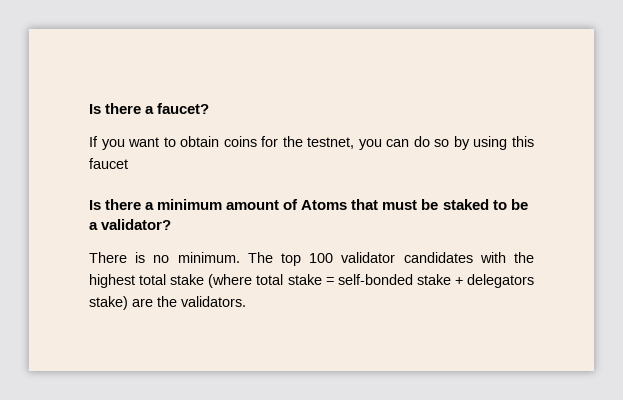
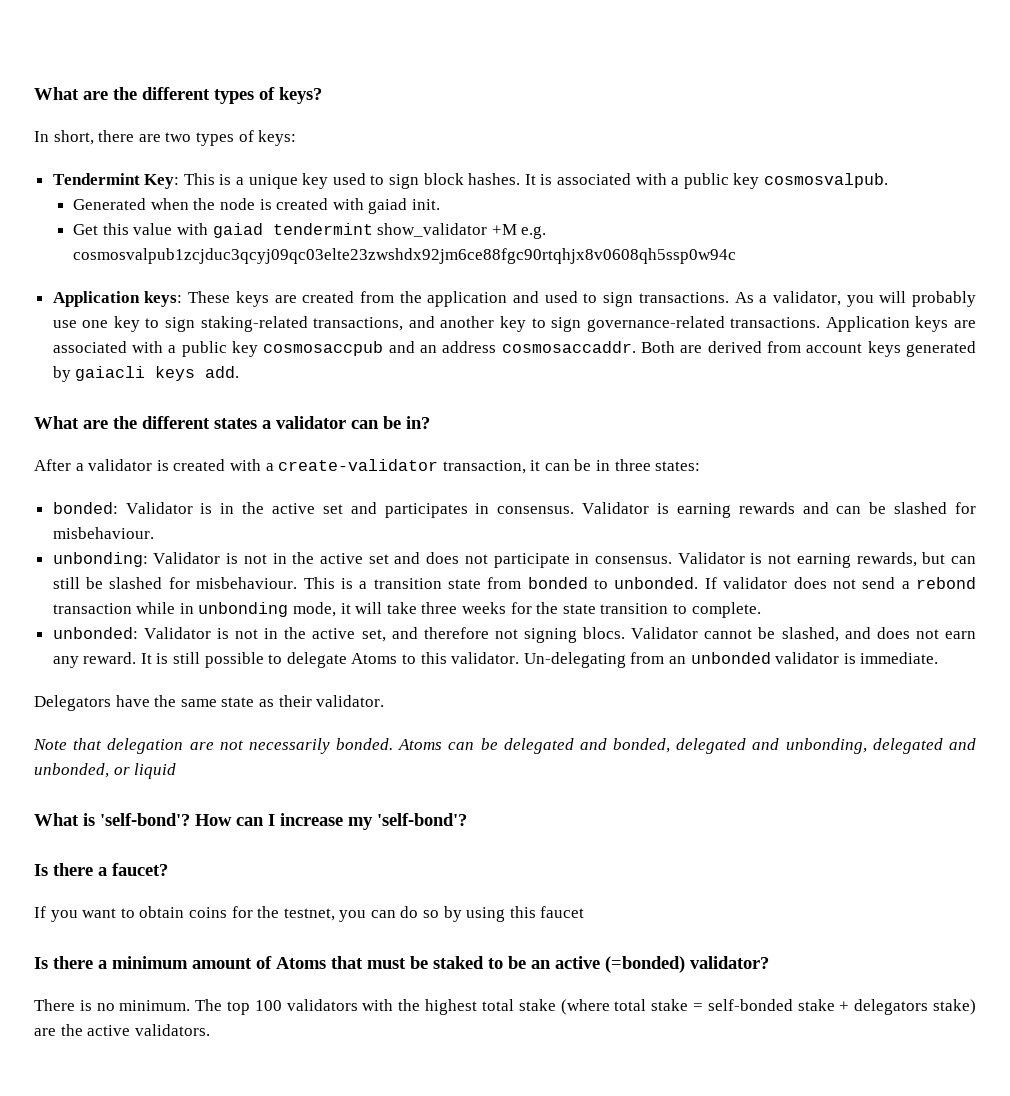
(89, 109) none -> [34,87,322,104] [34,130,297,146] [52,173,888,189] [73,198,440,214] [73,223,547,239] [73,248,737,264] [52,291,977,307] [52,316,976,332] [52,341,976,357] [52,366,240,382] [34,416,430,429] [34,459,701,474] [52,502,977,518] [52,527,154,539] [52,552,977,568] [52,577,977,589] [52,602,761,618] [52,627,976,643] [52,652,939,668] [34,695,385,711] [33,738,976,754] [34,763,177,779] [34,813,467,830] What are the different types of keys? // In short, there are two types of keys: // Tendermint Key: This is a unique key used to sign block hashes. It is associated with a public key cosmosvalpub. // Generated when the node is created with gaiad init. // Get this value with gaiad tendermint show_validator +M e.g. cosmosvalpub1zcjduc3qcyj09qc03elte23zwshdx92jm6ce88fgc90rtqhjx8v0608qh5ssp0w94c // Application keys: These keys are created from the application and used to sign transactions. As a validator, you will probably use one key to sign staking-related transactions, and another key to sign governance-related transactions. Application keys are associated with a public key cosmosaccpub and an address cosmosaccaddr. Both are derived from account keys generated by gaiacli keys add. // What are the different states a validator can be in? // After a validator is created with a create-validator transaction, it can be in three states: // bonded: Validator is in the active set and participates in consensus. Validator is earning rewards and can be slashed for misbehaviour. // unbonding: Validator is not in the active set and does not participate in consensus. Validator is not earning rewards, but can still be slashed for misbehaviour. This is a transition state from bonded to unbonded. If validator does not send a rebond transaction while in unbonding mode, it will take three weeks for the state transition to complete. // unbonded: Validator is not in the active set, and therefore not signing blocs. Validator cannot be slashed, and does not earn any reward. It is still possible to delegate Atoms to this validator. Un-delegating from an unbonded validator is immediate. // Delegators have the same state as their validator. // Note that delegation are not necessarily bonded. Atoms can be delegated and bonded, delegated and unbonding, delegated and unbonded, or liquid // What is 'self-bond'? How can I increase my 'self-bond'? //
[89,222,98,230] a -> [531,956,685,973] an active (=bonded)
[341,252,473,263] validator candidates -> [286,999,358,1011] validators
(177, 301) none -> [87,1025,131,1036] active

